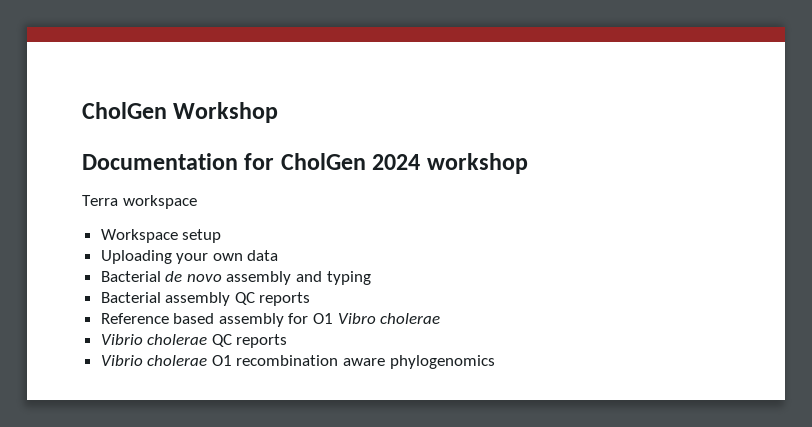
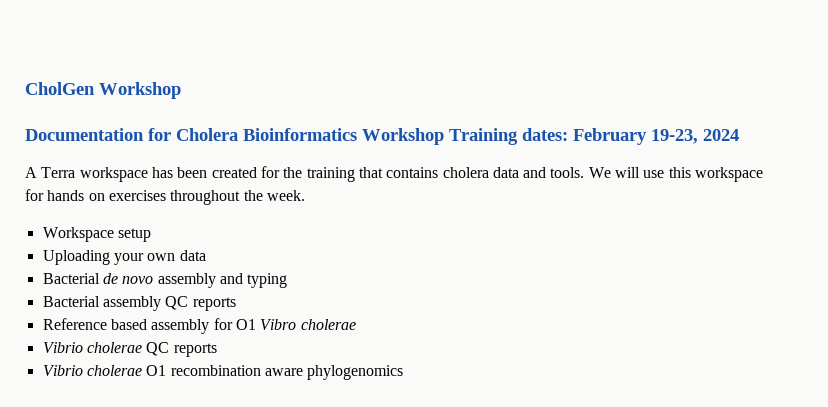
[280,153,366,170] CholGen -> [176,128,698,145] Cholera Bioinformatics Workshop Training dates: February 19-23,
[426,153,528,174] workshop // -> [25,167,37,178] // A
(197, 202) none -> [151,166,764,182] [25,189,305,205] has been created for the training that contains cholera data and tools. We will use this workspace for hands on exercises throughout the week.

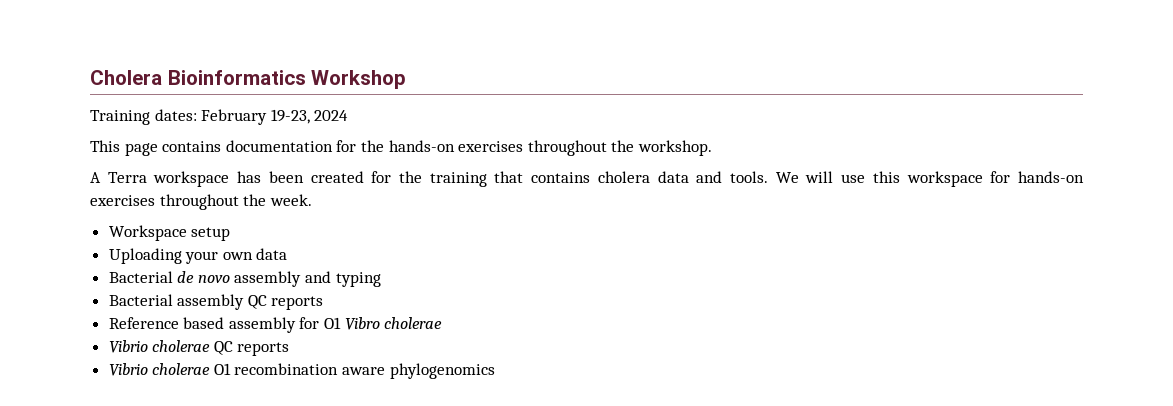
[25,82,181,99] [25,128,171,141] CholGen Workshop // Documentation for -> (90, 77) none
(444, 136) none -> (407, 79) //
(739, 135) none -> [90,140,712,156] // This page contains documentation for the hands-on exercises throughout the workshop.
[47,190,105,201] hands on -> [1017,171,1084,183] hands-on

